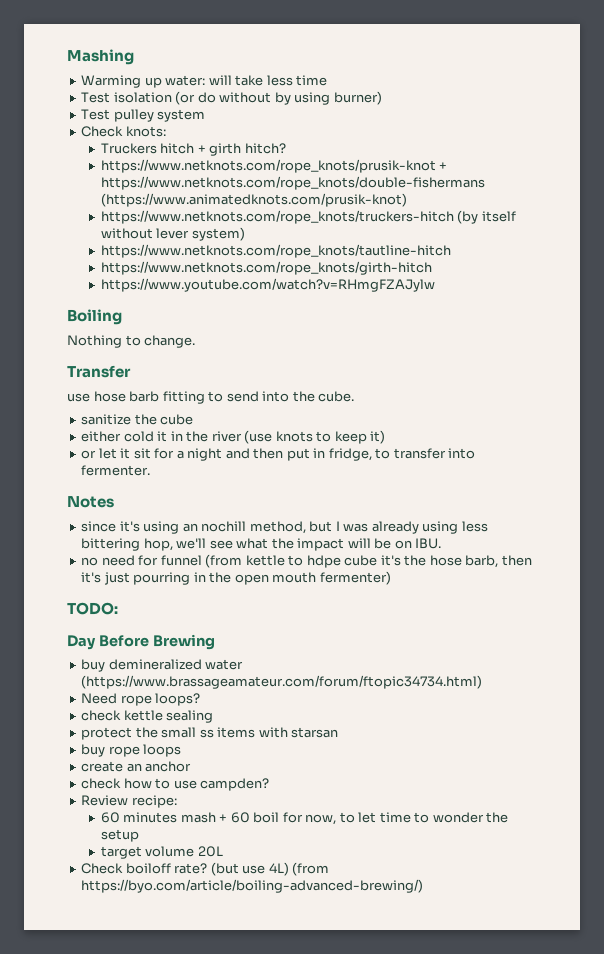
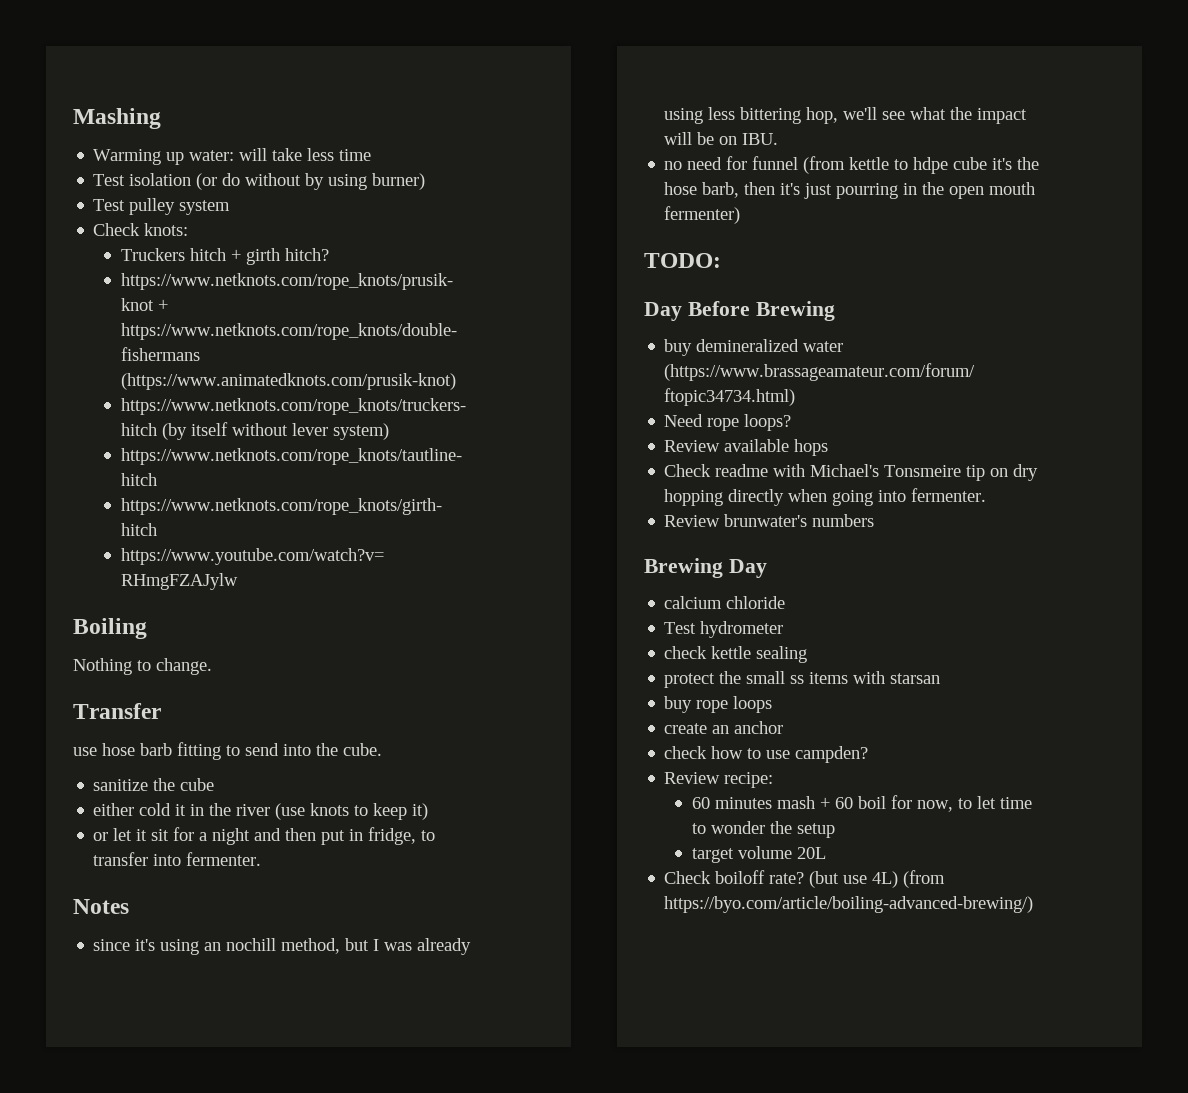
(201, 699) none -> [664,439,829,456] [664,464,1039,481] [664,488,987,506] [664,514,875,527] [644,558,767,578] [664,596,786,609] [664,621,784,638] // Review available hops // Check readme with Michael's Tonsmeire tip on dry hopping directly when going into fermenter. // Review brunwater's numbers // Brewing Day // calcium chloride // Test hydrometer

